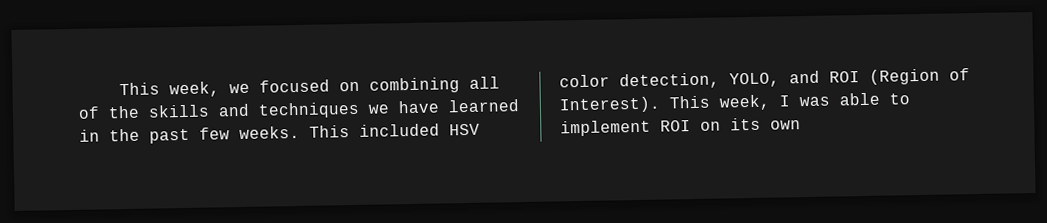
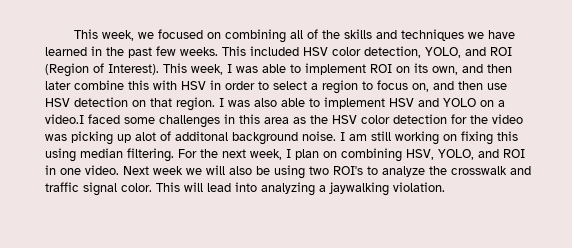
[770,120,801,130] own -> [432,64,512,75] [45,80,507,94] [45,97,505,111] [45,114,523,128] [45,131,518,145] [45,148,525,162] [45,165,531,179] [45,182,445,196] own, and then later combine this with HSV in order to select a region to focus on, and then use HSV detection on that region. I was also able to implement HSV and YOLO on a video.I faced some challenges in this area as the HSV color detection for the video was picking up alot of additonal background noise. I am still working on fixing this using median filtering. For the next week, I plan on combining HSV, YOLO, and ROI in one video. Next week we will also be using two ROI's to analyze the crosswalk and traffic signal color. This will lead into analyzing a jaywalking violation.

